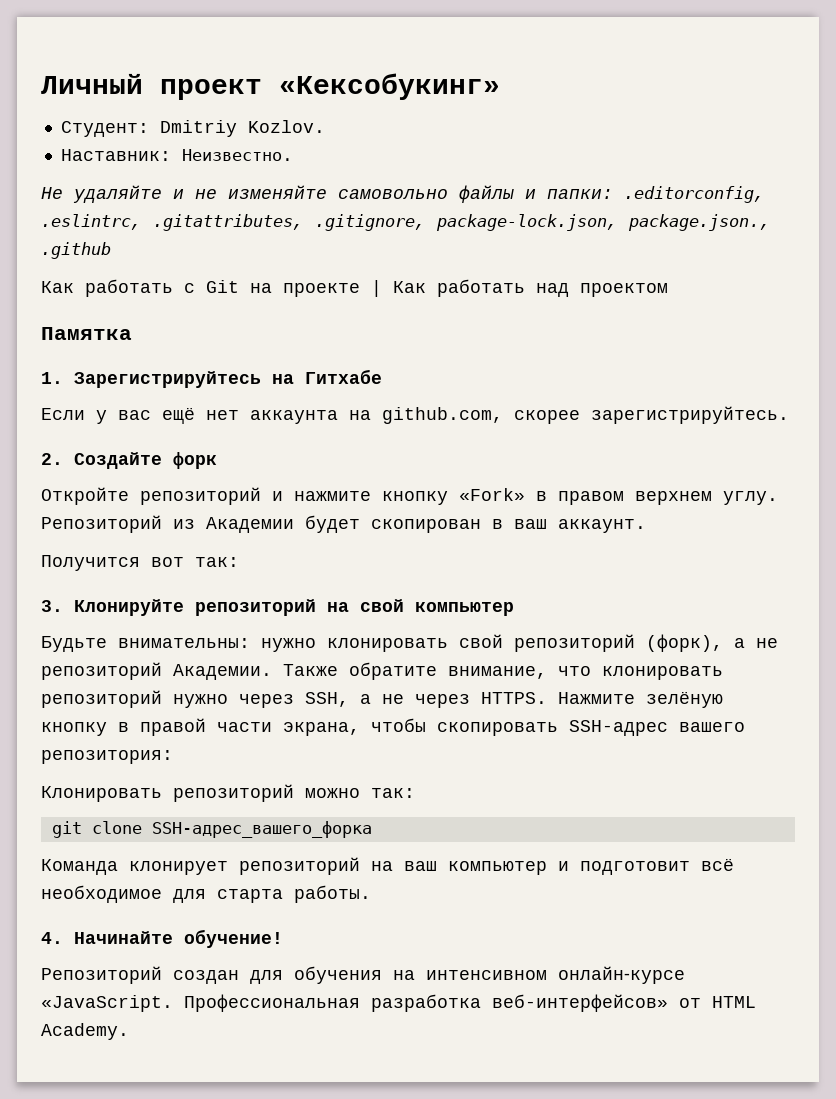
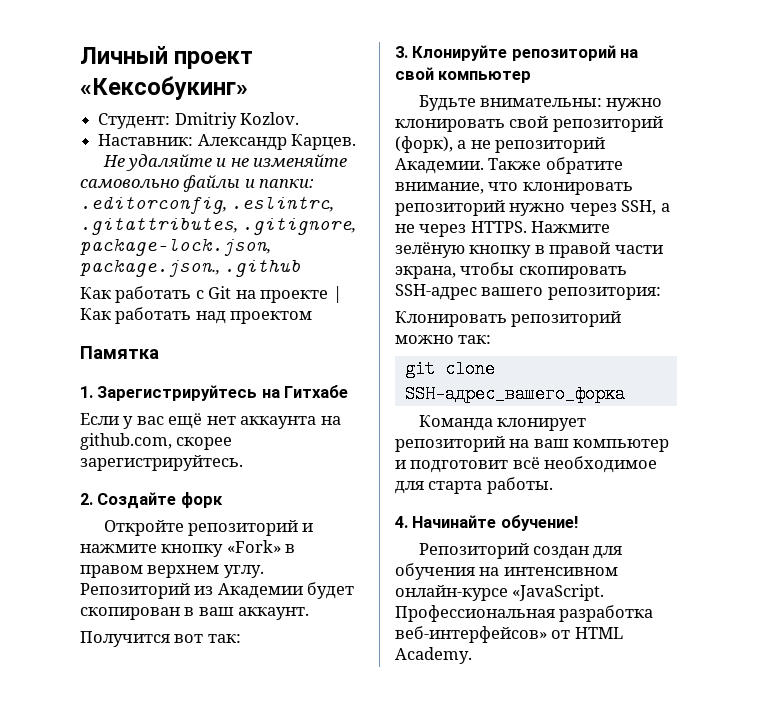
[181,149,293,161] Неизвестно. -> [197,134,357,150] Александр Карцев.

